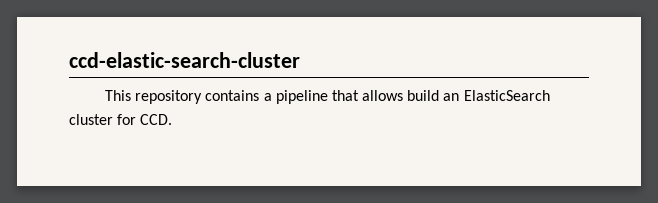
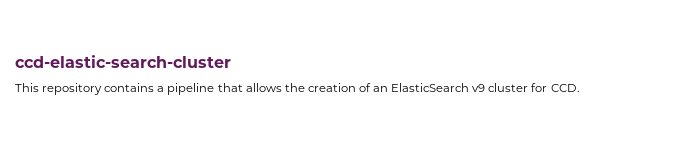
[407,90,440,101] build -> [284,83,371,92] the creation of
(550, 95) none -> [472,84,486,92] v9

